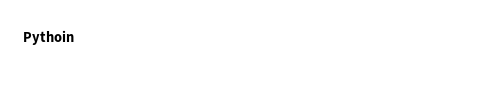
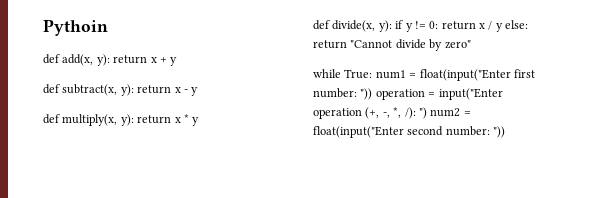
(74, 37) none -> [43,54,178,66] [43,84,199,96] [43,114,200,126] [313,20,529,32] [313,39,471,51] [313,69,535,81] [313,88,503,100] [313,107,471,119] [313,126,506,138] // def add(x, y): return x + y // def subtract(x, y): return x - y // def multiply(x, y): return x * y // def divide(x, y): if y != 0: return x / y else: return "Cannot divide by zero" // while True: num1 = float(input("Enter first number: ")) operation = input("Enter operation (+, -, *, /): ") num2 = float(input("Enter second number: "))

